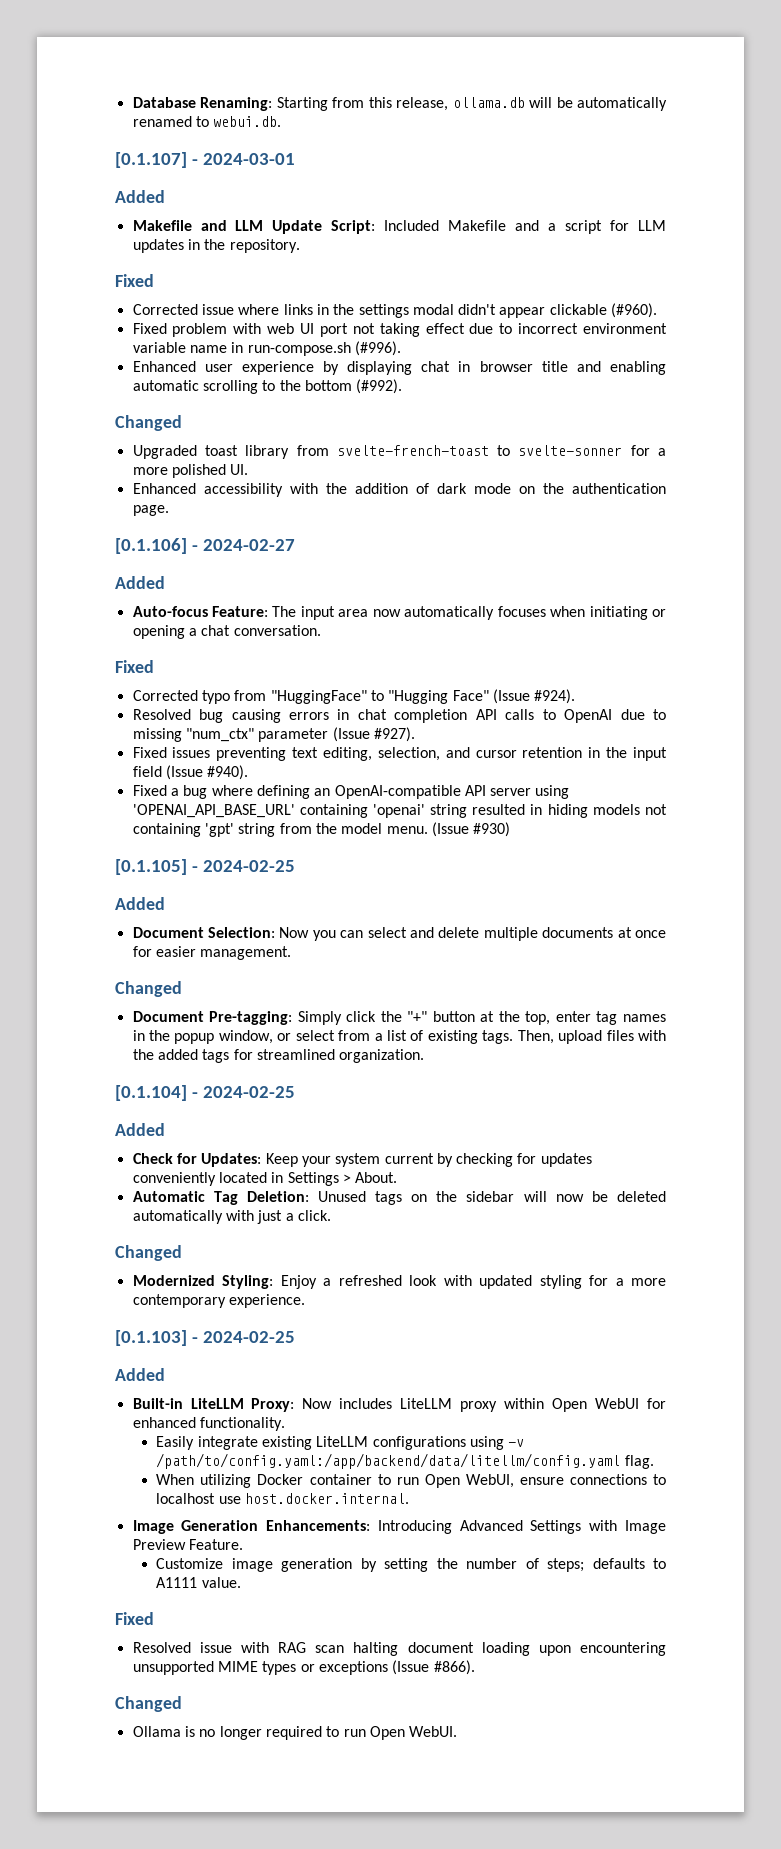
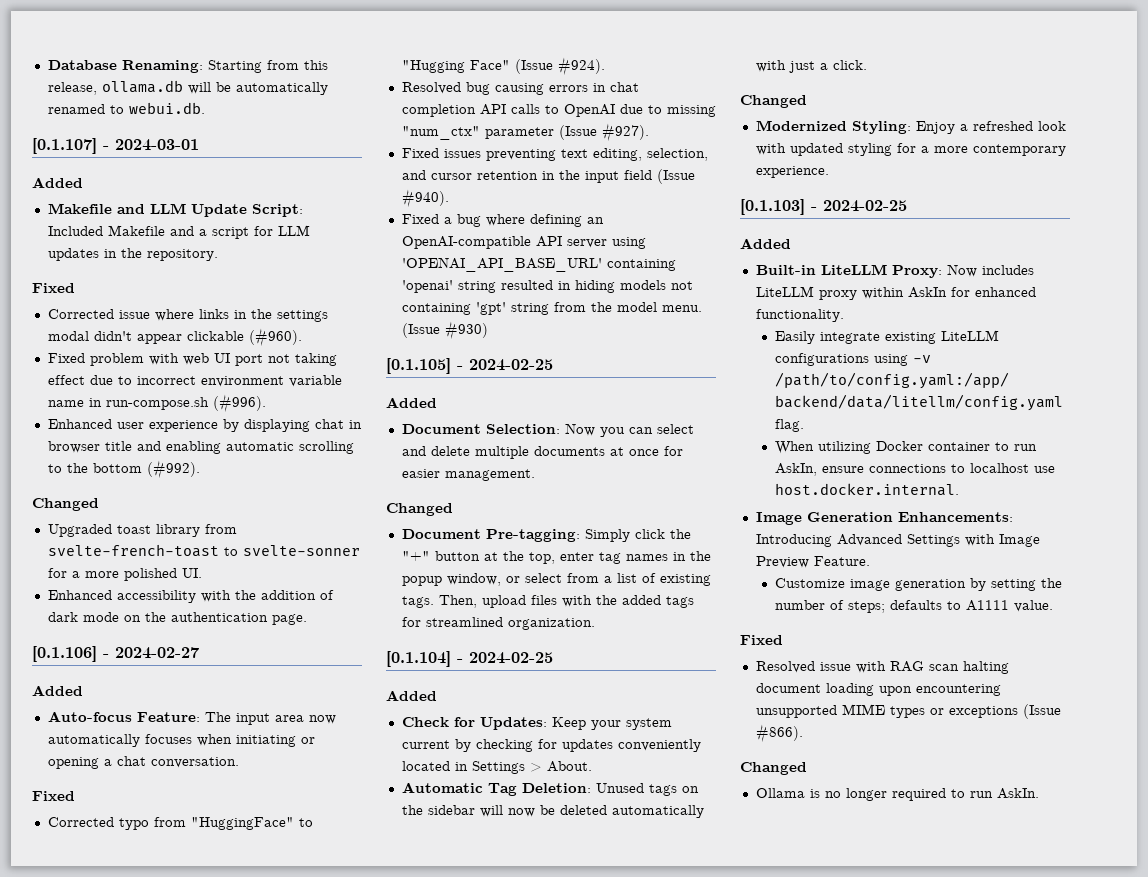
[552,1398,640,1412] Open WebUI -> [907,287,947,298] AskIn
[424,1474,514,1488] Open WebUI, -> [775,463,818,476] AskIn,
[369,1726,458,1740] Open WebUI. -> [996,788,1039,799] AskIn.

